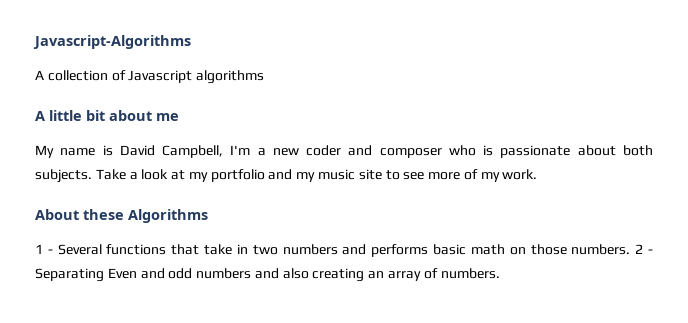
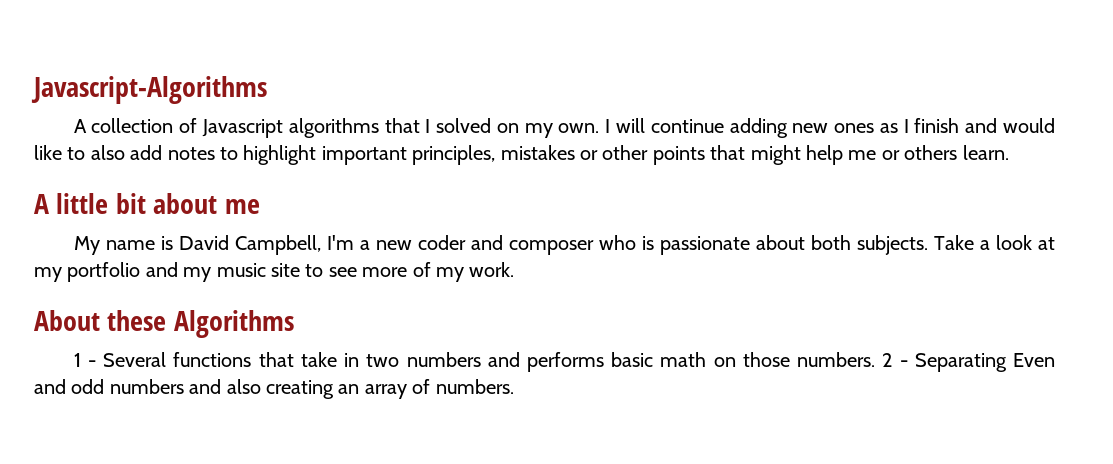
(265, 77) none -> [384,118,1056,138] [34,145,1009,165] that I solved on my own. I will continue adding new ones as I finish and would like to also add notes to highlight important principles, mistakes or other points that might help me or others learn.

